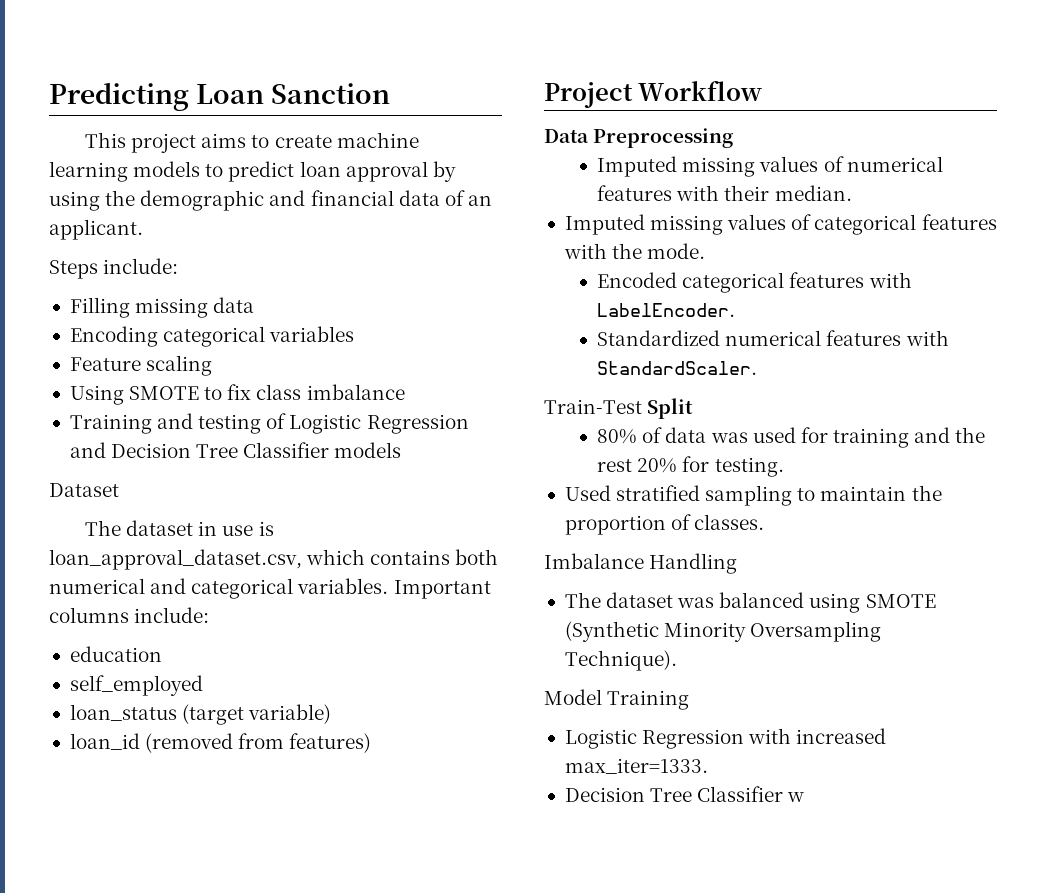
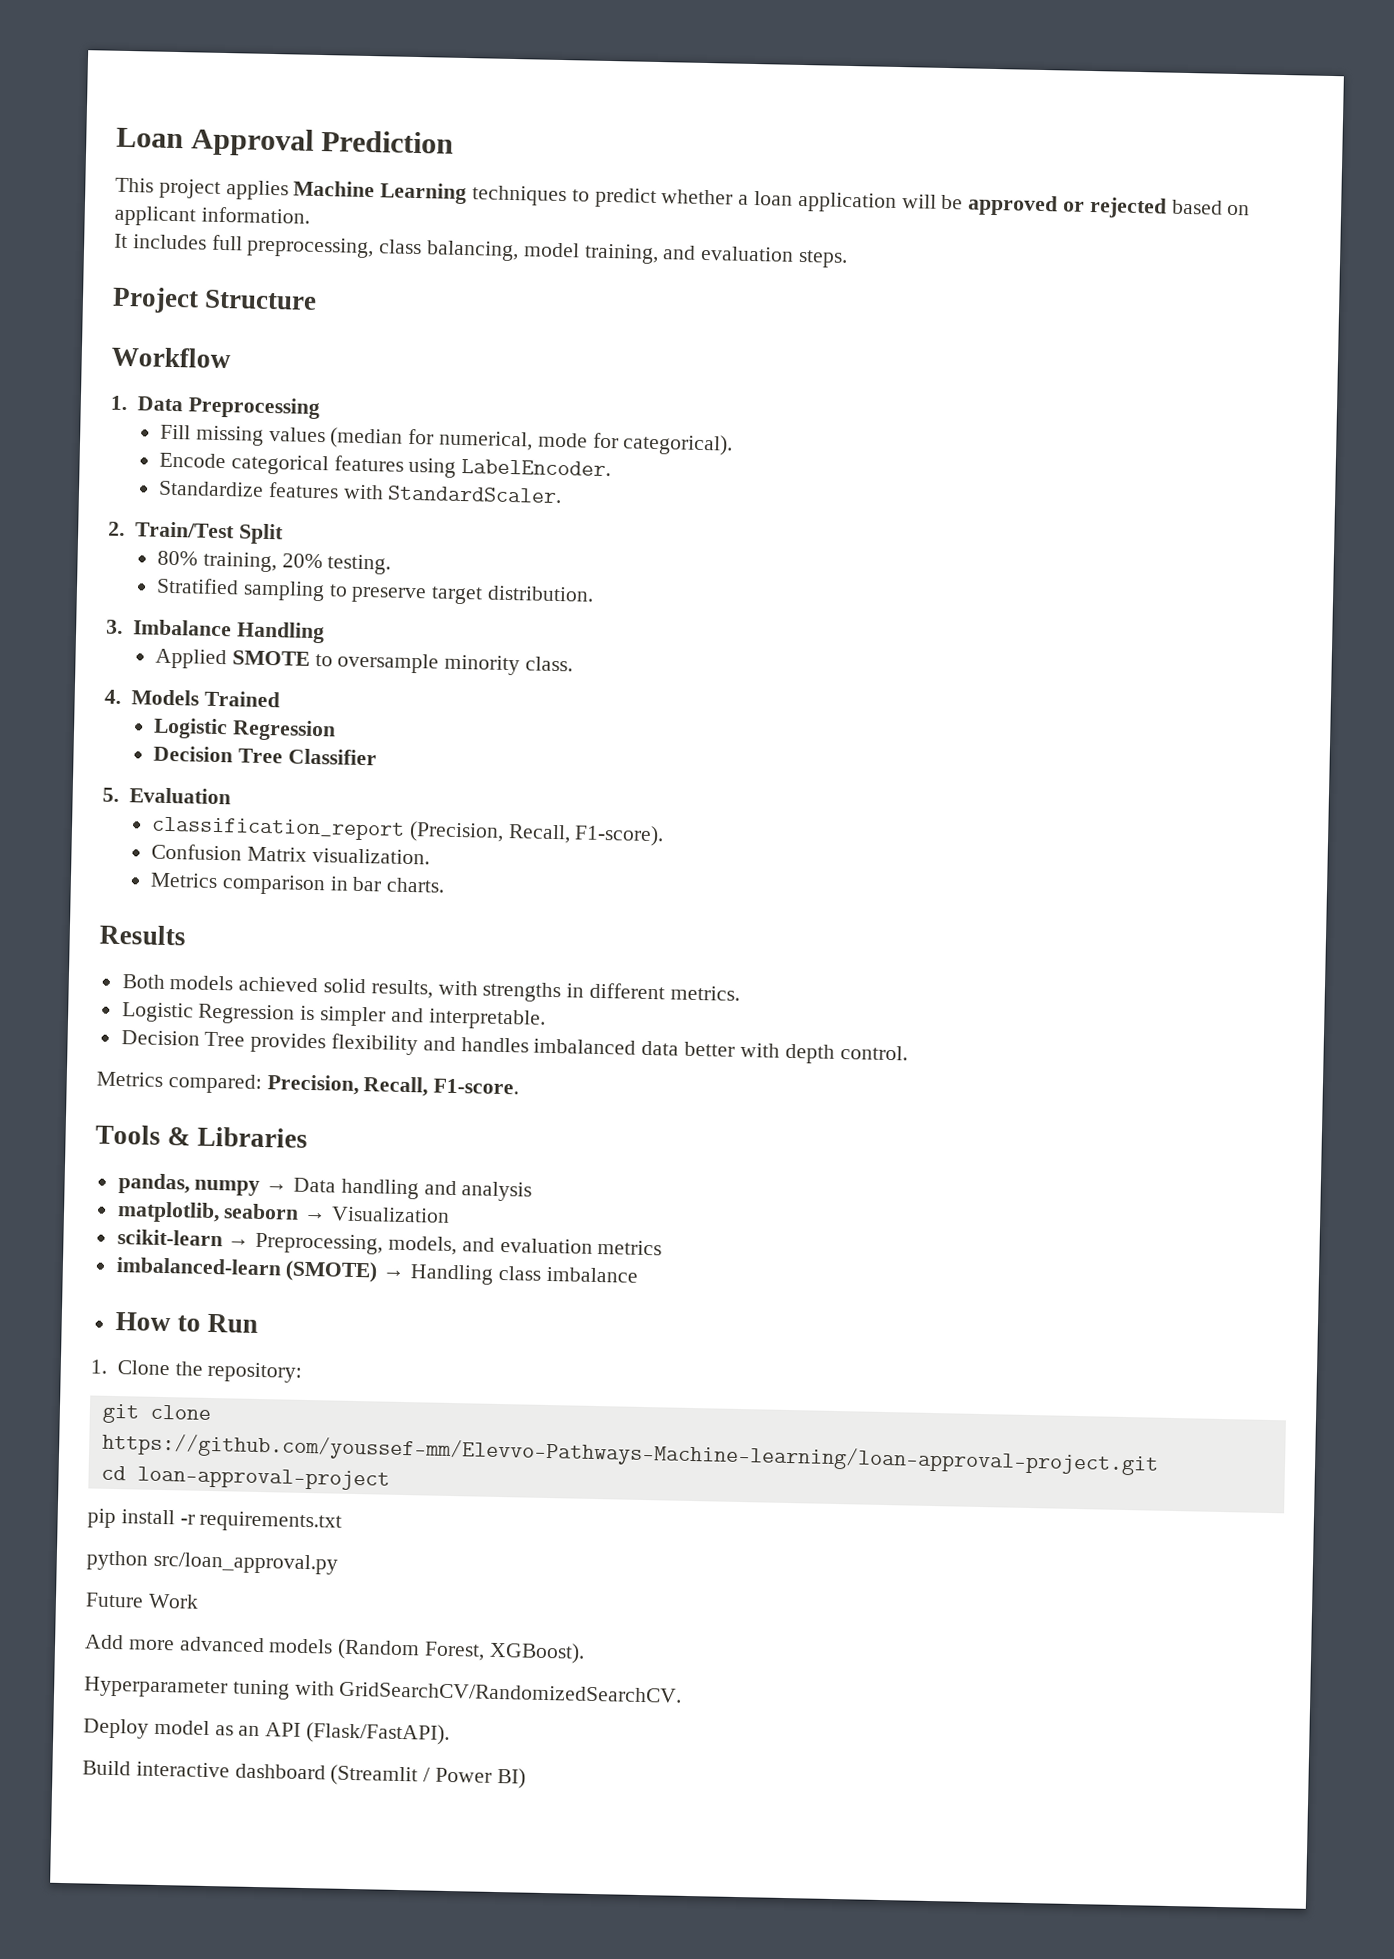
[49,82,391,111] Predicting Loan Sanction -> [116,127,455,157] Loan Approval Prediction
[201,132,419,148] [49,161,456,182] [49,190,492,211] [49,219,143,240] [49,258,179,279] [69,297,255,318] [69,326,355,347] [69,355,213,376] [69,384,405,405] [69,413,469,434] [69,442,402,458] [49,483,119,497] [85,520,274,536] [49,549,499,570] [49,578,491,599] [49,607,210,623] [69,646,162,662] [69,675,203,696] [69,704,332,725] [69,733,372,753] aims to create machine learning models to predict loan approval by using the demographic and financial data of an applicant. // Steps include: // Filling missing data // Encoding categorical variables // Feature scaling // Using SMOTE to fix class imbalance // Training and testing of Logistic Regression and Decision Tree Classifier models // Dataset // The dataset in use is loan_approval_dataset.csv, which contains both numerical and categorical variables. Important columns include: // education // self_employed // loan_status (target variable) // loan_id (removed from features) -> [225,180,1251,219] [114,205,310,227] [114,233,849,268] applies Machine Learning techniques to predict whether a loan application will be approved or rejected based on applicant information. // It includes full preprocessing, class balancing, model training, and evaluation steps.
(633, 95) none -> [204,289,318,310] Structure //
(763, 90) none -> [110,395,127,411] 1.
[597,156,943,177] [597,185,852,201] [564,214,997,235] [563,243,706,259] [597,272,912,293] Imputed missing values of numerical features with their median. // Imputed missing values of categorical features with the mode. // Encoded categorical features with -> [160,424,734,456] [159,452,457,478] Fill missing values (median for numerical, mode for categorical). // Encode categorical features using
[597,330,822,346] Standardized numerical -> [158,480,265,497] Standardize
[544,399,642,414] Train-Test -> [108,521,235,539] 2. Train/Test
[642,427,986,448] [597,456,784,477] [564,485,942,506] [564,514,765,535] [544,553,738,574] [564,592,936,613] [564,621,882,642] [564,650,677,671] [544,689,690,710] [564,728,887,749] [564,758,708,774] [564,786,805,802] of data was used for training and the rest 20% for testing. // Used stratified sampling to maintain the proportion of classes. // Imbalance Handling // The dataset was balanced using SMOTE (Synthetic Minority Oversampling Technique). // Model Training // Logistic Regression with increased max_iter=1333. // Decision Tree Classifier w -> [202,551,392,575] [156,577,595,605] [106,619,325,644] [155,648,574,676] [104,689,280,708] [153,717,336,742] [153,745,377,766] [102,787,231,805] [151,816,665,847] [151,843,430,865] [150,872,446,896] [99,924,186,946] [121,974,740,1003] [121,1002,546,1030] [120,1030,908,1064] [96,1071,520,1097] [95,1124,308,1148] [117,1173,533,1202] [116,1201,451,1224] [116,1229,663,1256] [115,1256,638,1285] [114,1311,259,1333] [90,1359,303,1383] [101,1403,212,1424] [101,1432,1159,1476] [100,1465,390,1491] [87,1508,343,1533] [86,1550,338,1575] [85,1592,199,1609] [84,1634,585,1664] [83,1676,683,1703] [83,1718,451,1746] [82,1760,526,1789] training, 20% testing. // Stratified sampling to preserve target distribution. // 3. Imbalance Handling // Applied SMOTE to oversample minority class. // 4. Models Trained // Logistic Regression // Decision Tree Classifier // 5. Evaluation // classification_report (Precision, Recall, F1-score). // Confusion Matrix visualization. // Metrics comparison in bar charts. // Results // Both models achieved solid results, with strengths in different metrics. // Logistic Regression is simpler and interpretable. // Decision Tree provides flexibility and handles imbalanced data better with depth control. // Metrics compared: Precision, Recall, F1-score. // Tools & Libraries // pandas, numpy → Data handling and analysis // matplotlib, seaborn → Visualization // scikit-learn → Preprocessing, models, and evaluation metrics // imbalanced-learn (SMOTE) → Handling class imbalance // How to Run // 1. Clone the repository: // git clone https://github.com/youssef-mm/Elevvo-Pathways-Machine-learning/loan-approval-project.git // cd loan-approval-project // pip install -r requirements.txt // python src/loan_approval.py // Future Work // Add more advanced models (Random Forest, XGBoost). // Hyperparameter tuning with GridSearchCV/RandomizedSearchCV. // Deploy model as an API (Flask/FastAPI). // Build interactive dashboard (Streamlit / Power BI)

